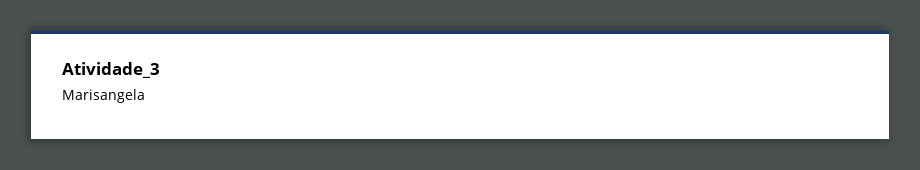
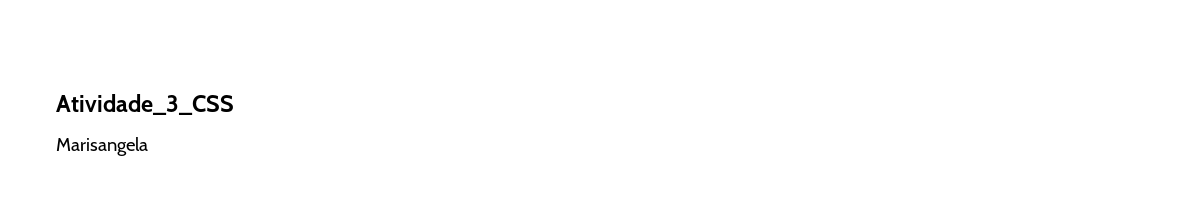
[62,62,160,78] Atividade_3 -> [56,94,234,115] Atividade_3_CSS

